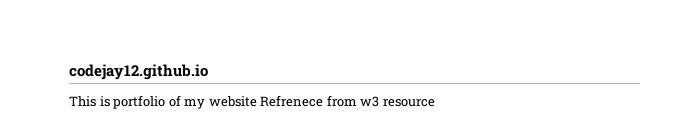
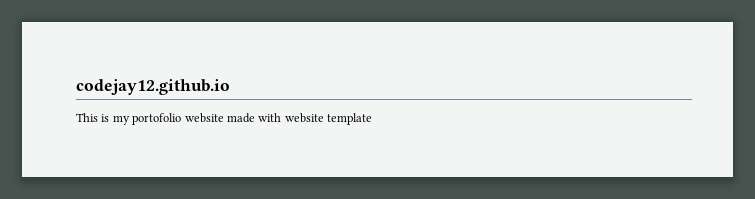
[113,95,435,109] portfolio of my website Refrenece from w3 resource -> [112,113,372,125] my portofolio website made with website template

